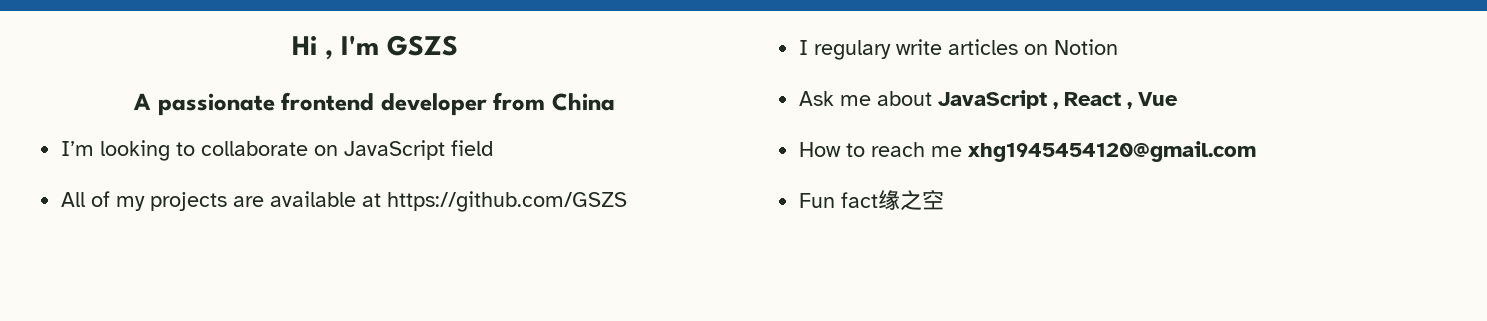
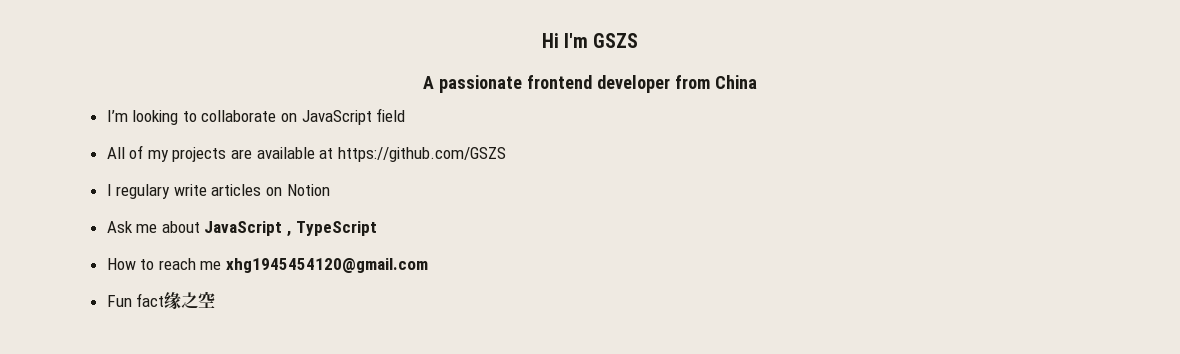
[324,50,333,60] , -> (559, 40) none
[1064,92,1179,109] React , Vue -> [295,221,377,236] TypeScript

